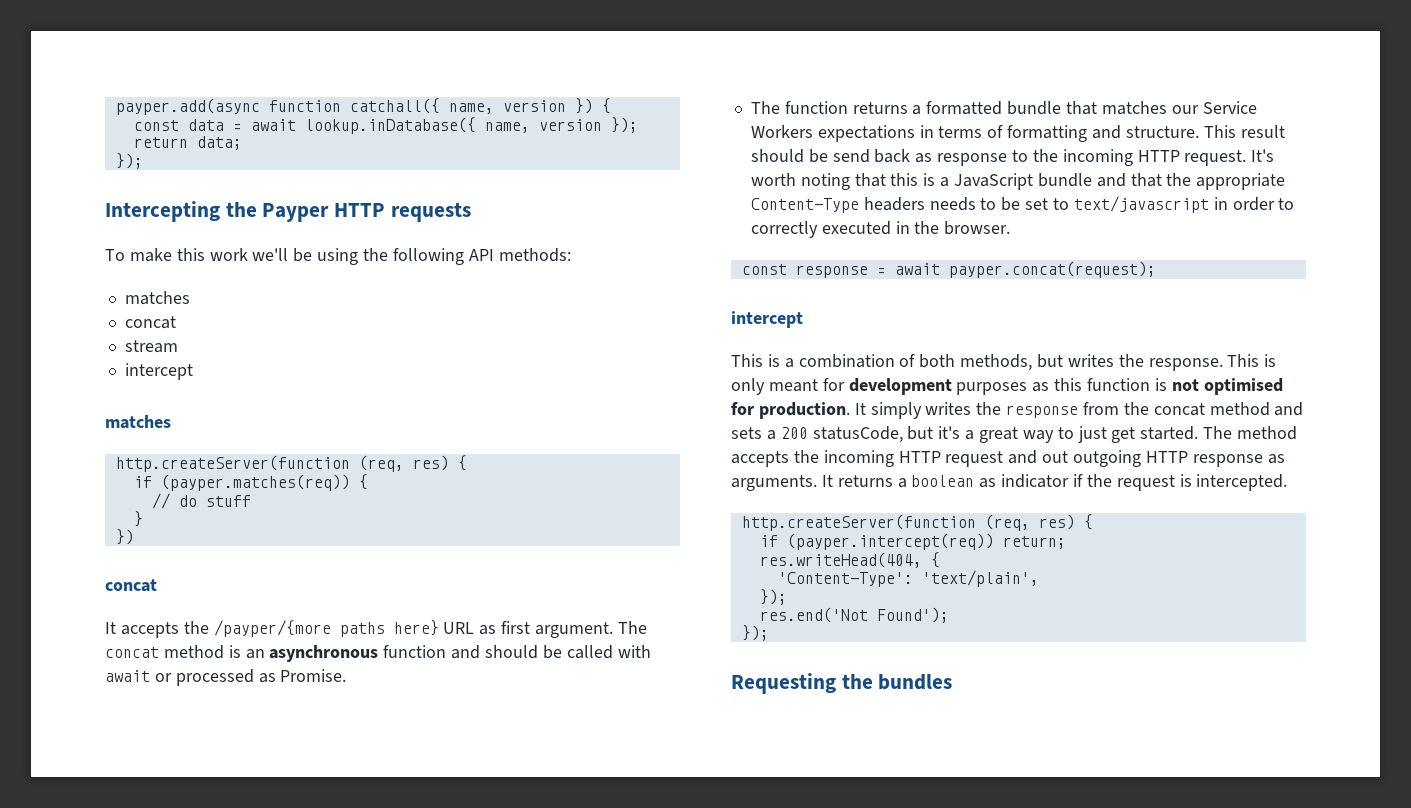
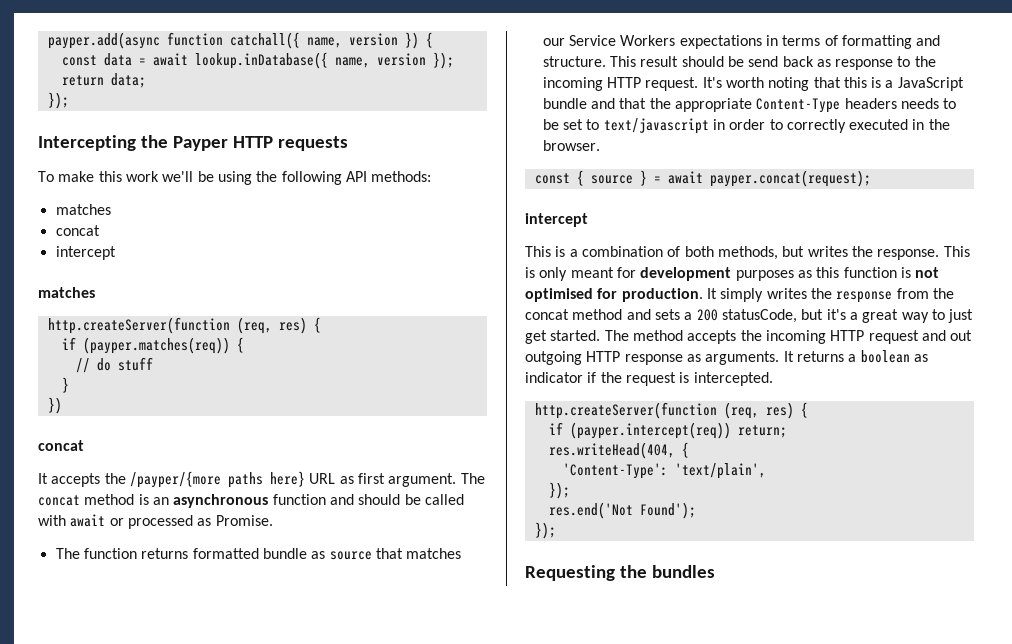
[124,340,178,353] // stream -> (100, 230) none
[912,105,922,115] a -> (189, 553) none
(1062, 108) none -> [311,551,372,560] as source
[795,265,868,278] response -> [576,170,647,186] { source }

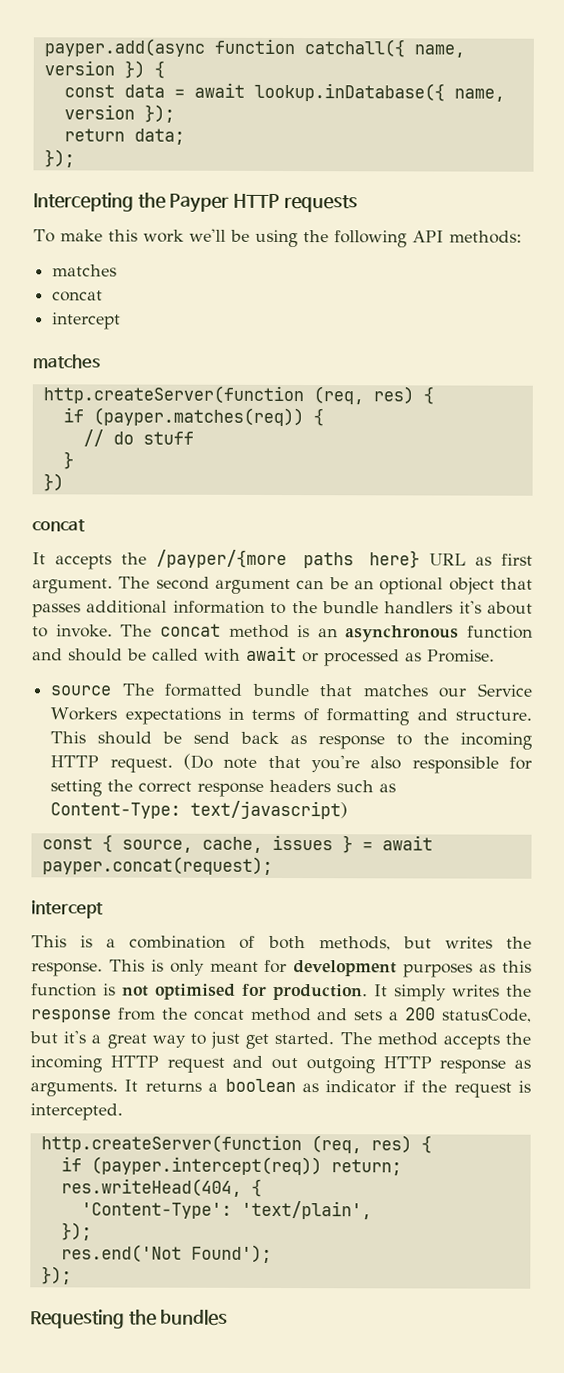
(485, 478) none -> [155,576,533,595] [32,600,533,618] [32,624,153,638] second argument can be an optional object that passes additional information to the bundle handlers it's about to invoke. The
[55,548,372,560] The function returns formatted bundle as source -> [50,683,310,697] source The formatted bundle
[640,56,679,67] result -> (87, 737) none
[702,77,964,91] [542,98,957,113] [542,118,950,134] [542,140,600,151] It's worth noting that this is a JavaScript bundle and that the appropriate Content-Type headers needs to be set to text/javascript in order to correctly executed in the browser. -> [182,753,532,774] [50,779,397,797] [50,800,349,820] (Do note that you're also responsible for setting the correct response headers such as Content-Type: text/javascript)
[590,175,633,184] source -> [121,834,333,853] source, cache, issues

